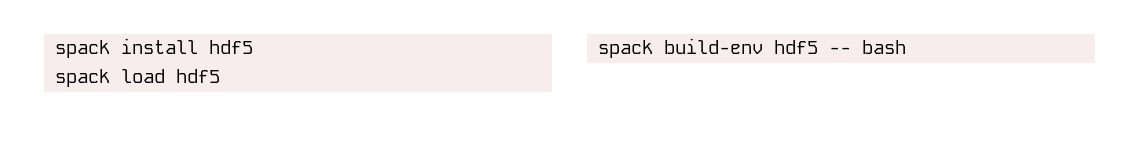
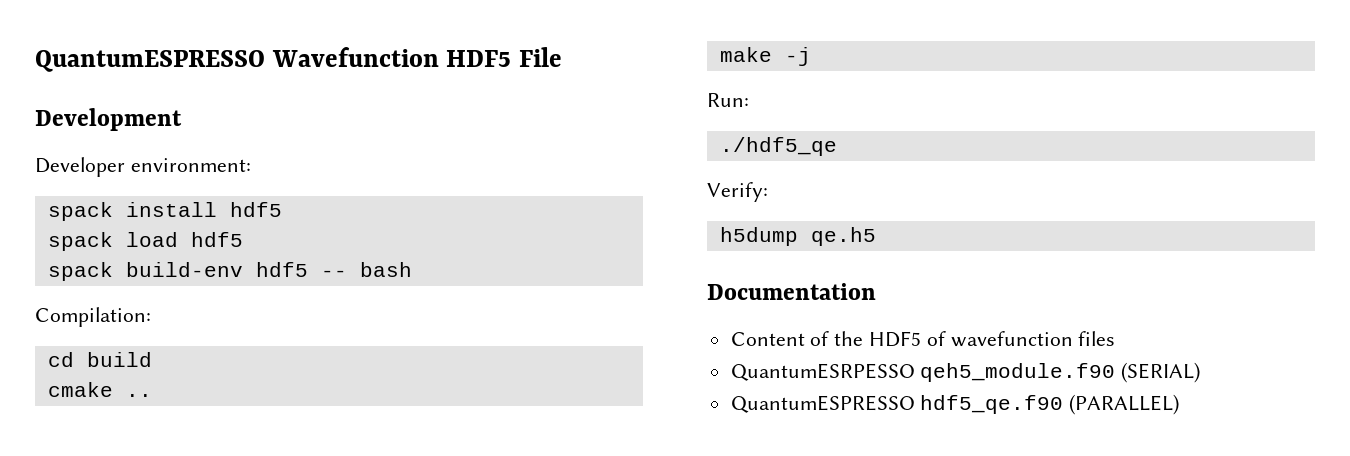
(55, 49) none -> [35,47,563,72] [35,108,182,131] [35,157,251,177] QuantumESPRESSO Wavefunction HDF5 File // Development // Developer environment: //
(907, 47) none -> [35,307,151,327] [47,352,152,367] [47,382,152,397] [719,47,811,66] [707,93,749,107] [719,137,837,156] [707,182,768,202] [719,227,876,246] [707,283,876,300] [730,331,1116,347] [730,362,1201,383] [730,394,1180,415] // Compilation: // cd build // cmake .. // make -j // Run: // ./hdf5_qe // Verify: // h5dump qe.h5 // Documentation // Content of the HDF5 of wavefunction files // QuantumESRPESSO qeh5_module.f90 (SERIAL) // QuantumESPRESSO hdf5_qe.f90 (PARALLEL)

